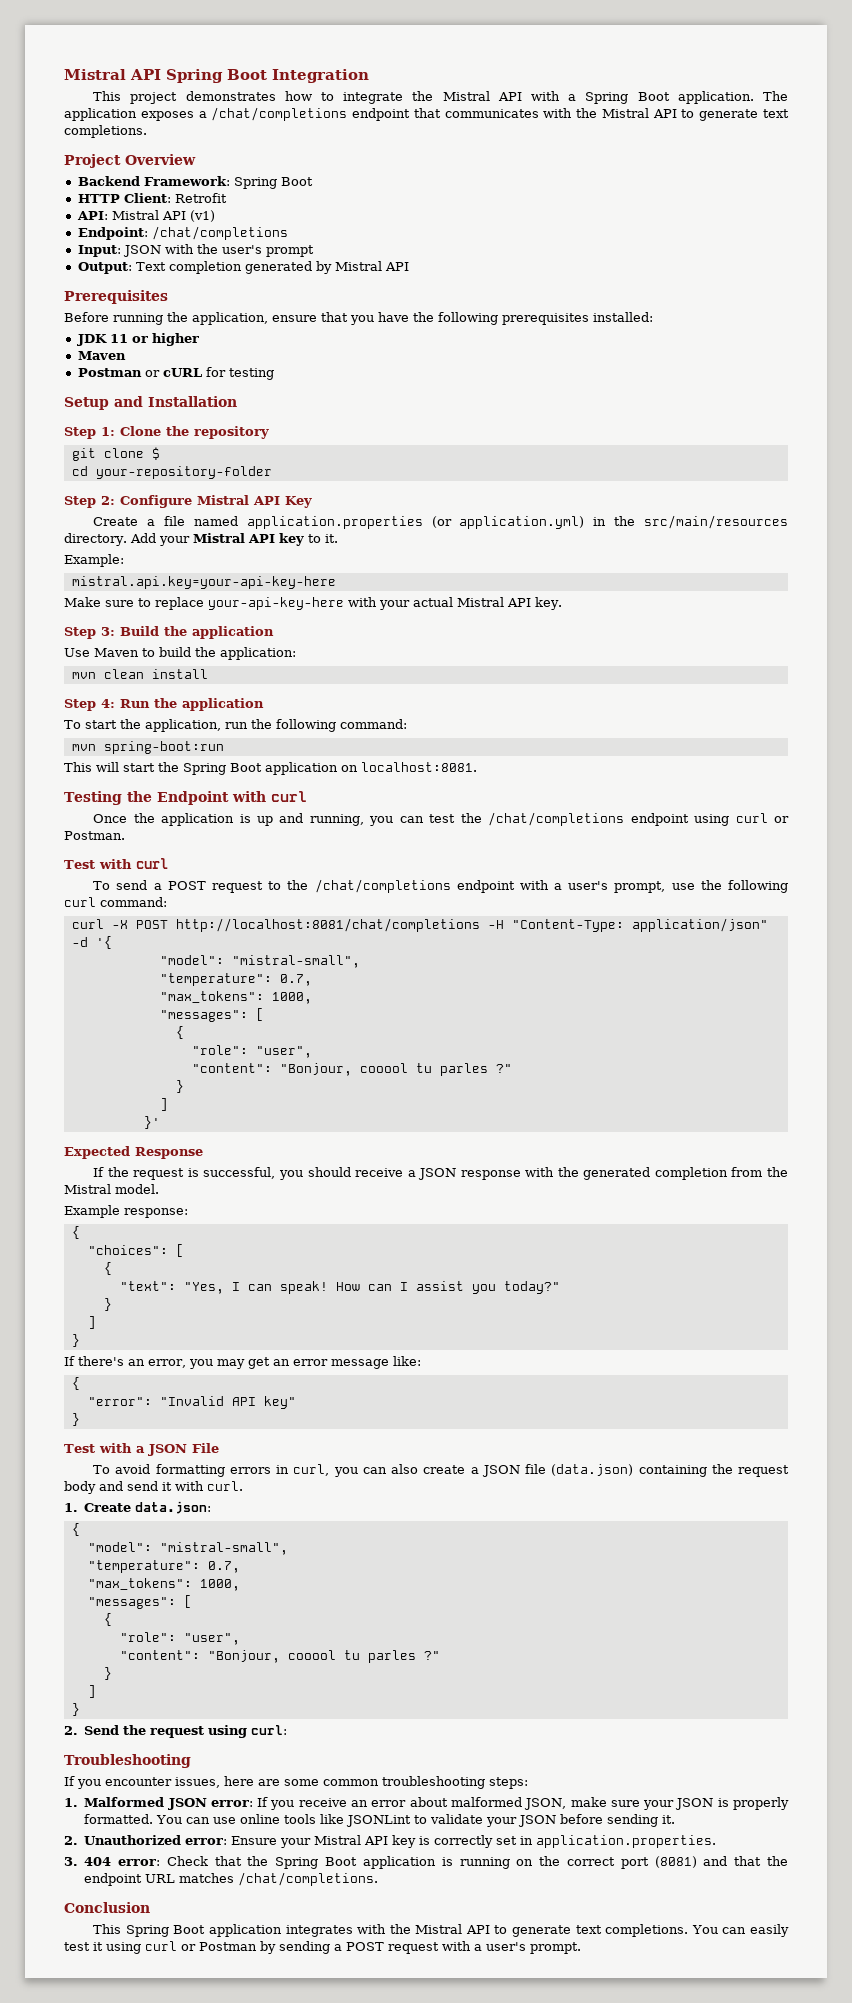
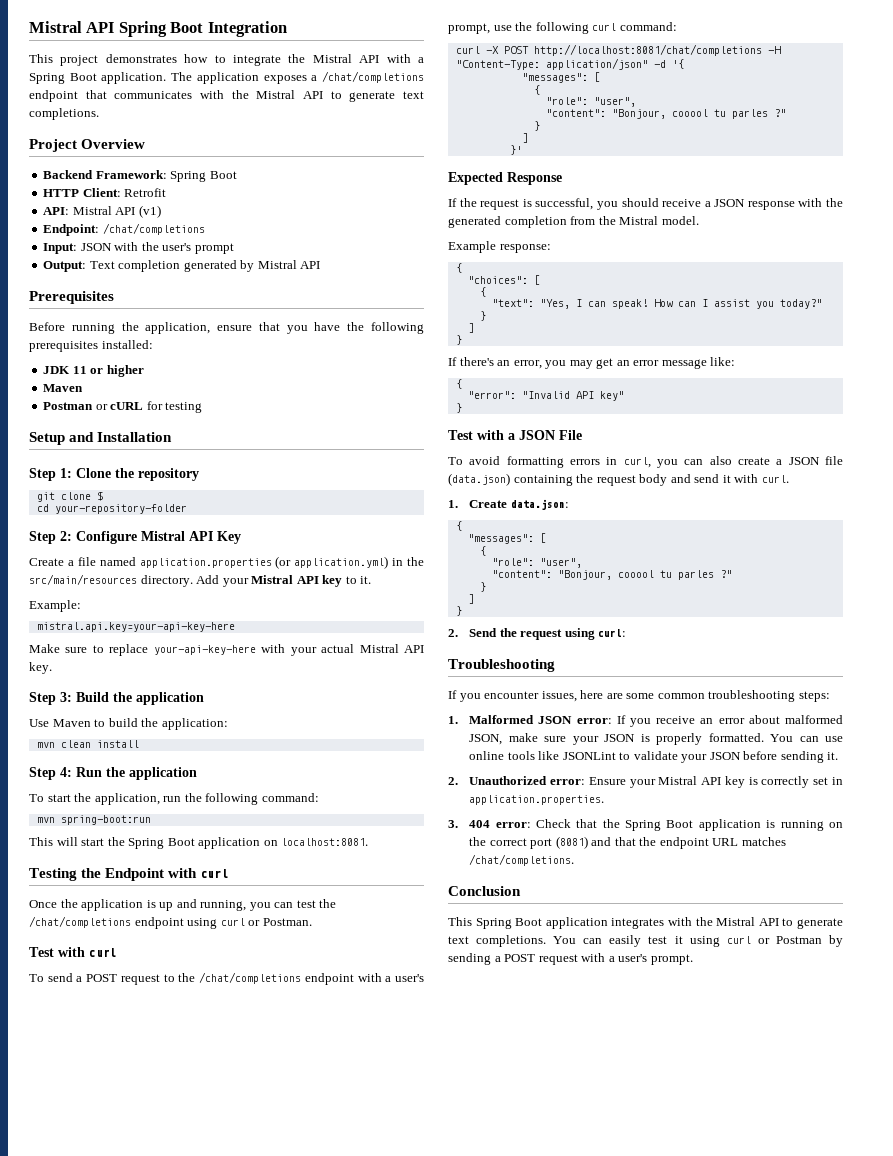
[159,955,360,968] [159,973,312,986] [159,991,312,1004] // "model": "mistral-small", // "temperature": 0.7, // "max_tokens": 1000, -> (684, 64) none
[87,1542,288,1555] [87,1560,240,1573] [87,1578,240,1591] // "model": "mistral-small", // "temperature": 0.7, // "max_tokens": 1000, -> (462, 526) none

